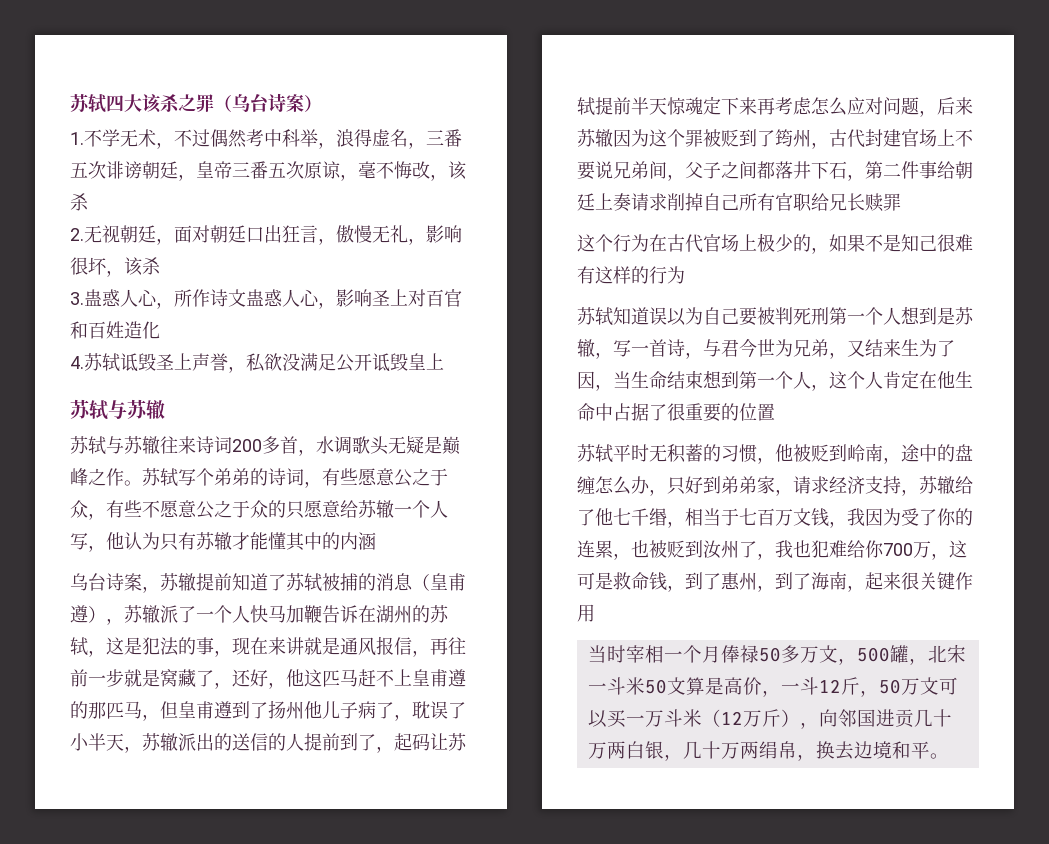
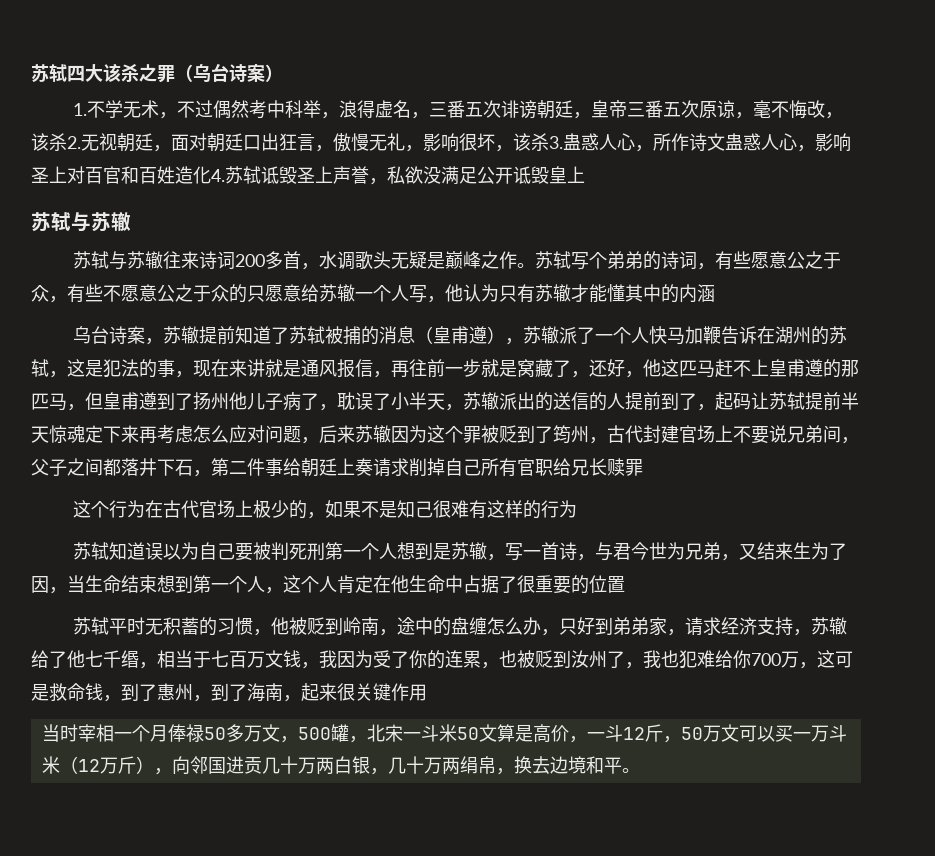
(88, 202) // -> (67, 142) none
(160, 266) // -> (549, 142) none
(160, 330) // -> (211, 175) none

